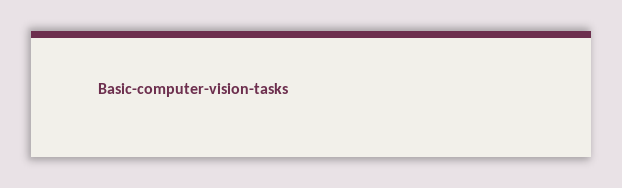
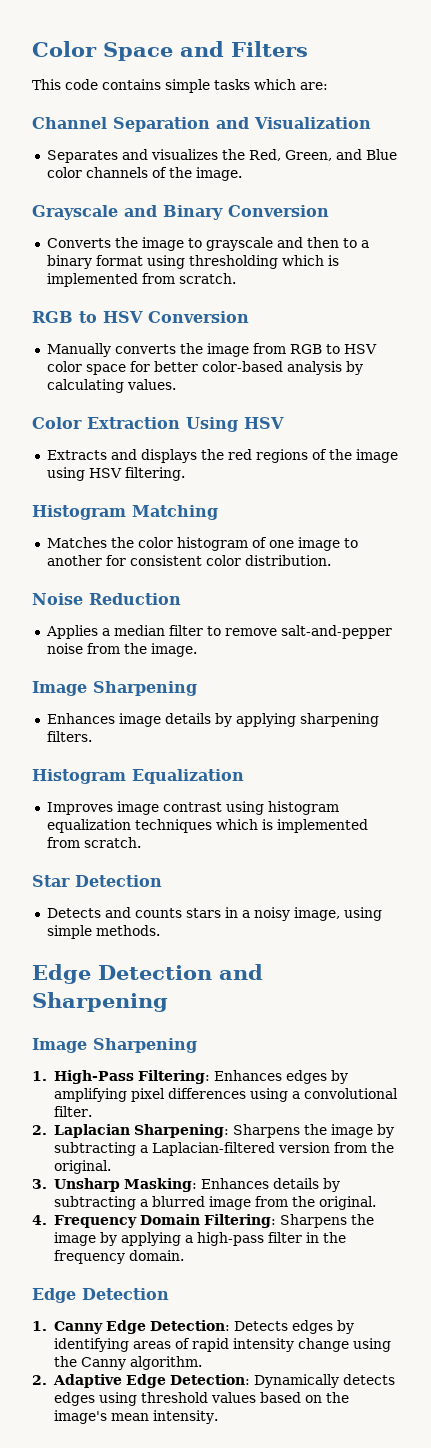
[98,83,288,97] Basic-computer-vision-tasks -> [32,41,308,61] [32,79,328,93] [32,117,371,132] [46,149,397,163] [46,167,242,181] [32,205,329,220] [46,237,369,251] [46,255,339,269] [46,273,236,287] [32,311,249,323] [46,343,377,357] [46,361,363,375] [46,379,176,393] [32,417,284,432] [46,449,398,463] [46,467,185,481] [32,505,218,520] [46,537,358,551] [46,555,331,566] [32,593,181,605] [45,625,392,639] [46,643,197,657] [32,681,197,696] [46,713,379,727] [46,731,92,742] [32,769,244,784] [46,801,339,815] [46,819,368,833] [46,837,141,848] [32,875,162,887] [46,907,382,921] [46,925,160,939] [32,964,263,984] [32,992,168,1012] [32,1038,197,1053] [32,1070,348,1084] [53,1088,398,1102] [53,1106,92,1117] [32,1124,394,1138] [53,1142,394,1156] [53,1160,111,1174] [32,1178,340,1192] [53,1196,376,1210] [32,1214,374,1228] [53,1232,346,1246] [53,1250,184,1264] [32,1288,169,1303] [32,1320,354,1334] [53,1338,391,1352] [53,1356,202,1370] [32,1374,395,1388] [53,1392,349,1406] [53,1410,218,1424] Color Space and Filters // This code contains simple tasks which are: // Channel Separation and Visualization // Separates and visualizes the Red, Green, and Blue color channels of the image. // Grayscale and Binary Conversion // Converts the image to grayscale and then to a binary format using thresholding which is implemented from scratch. // RGB to HSV Conversion // Manually converts the image from RGB to HSV color space for better color-based analysis by calculating values. // Color Extraction Using HSV // Extracts and displays the red regions of the image using HSV filtering. // Histogram Matching // Matches the color histogram of one image to another for consistent color distribution. // Noise Reduction // Applies a median filter to remove salt-and-pepper noise from the image. // Image Sharpening // Enhances image details by applying sharpening filters. // Histogram Equalization // Improves image contrast using histogram equalization techniques which is implemented from scratch. // Star Detection // Detects and counts stars in a noisy image, using simple methods. // Edge Detection and Sharpening // Image Sharpening // 1. High-Pass Filtering: Enhances edges by amplifying pixel differences using a convolutional filter. // 2. Laplacian Sharpening: Sharpens the image by subtracting a Laplacian-filtered version from the original. // 3. Unsharp Masking: Enhances details by subtracting a blurred image from the original. // 4. Frequency Domain Filtering: Sharpens the image by applying a high-pass filter in the frequency domain. // Edge Detection // 1. Canny Edge Detection: Detects edges by identifying areas of rapid intensity change using the Canny algorithm. // 2. Adaptive Edge Detection: Dynamically detects edges using threshold values based on the image's mean intensity.

